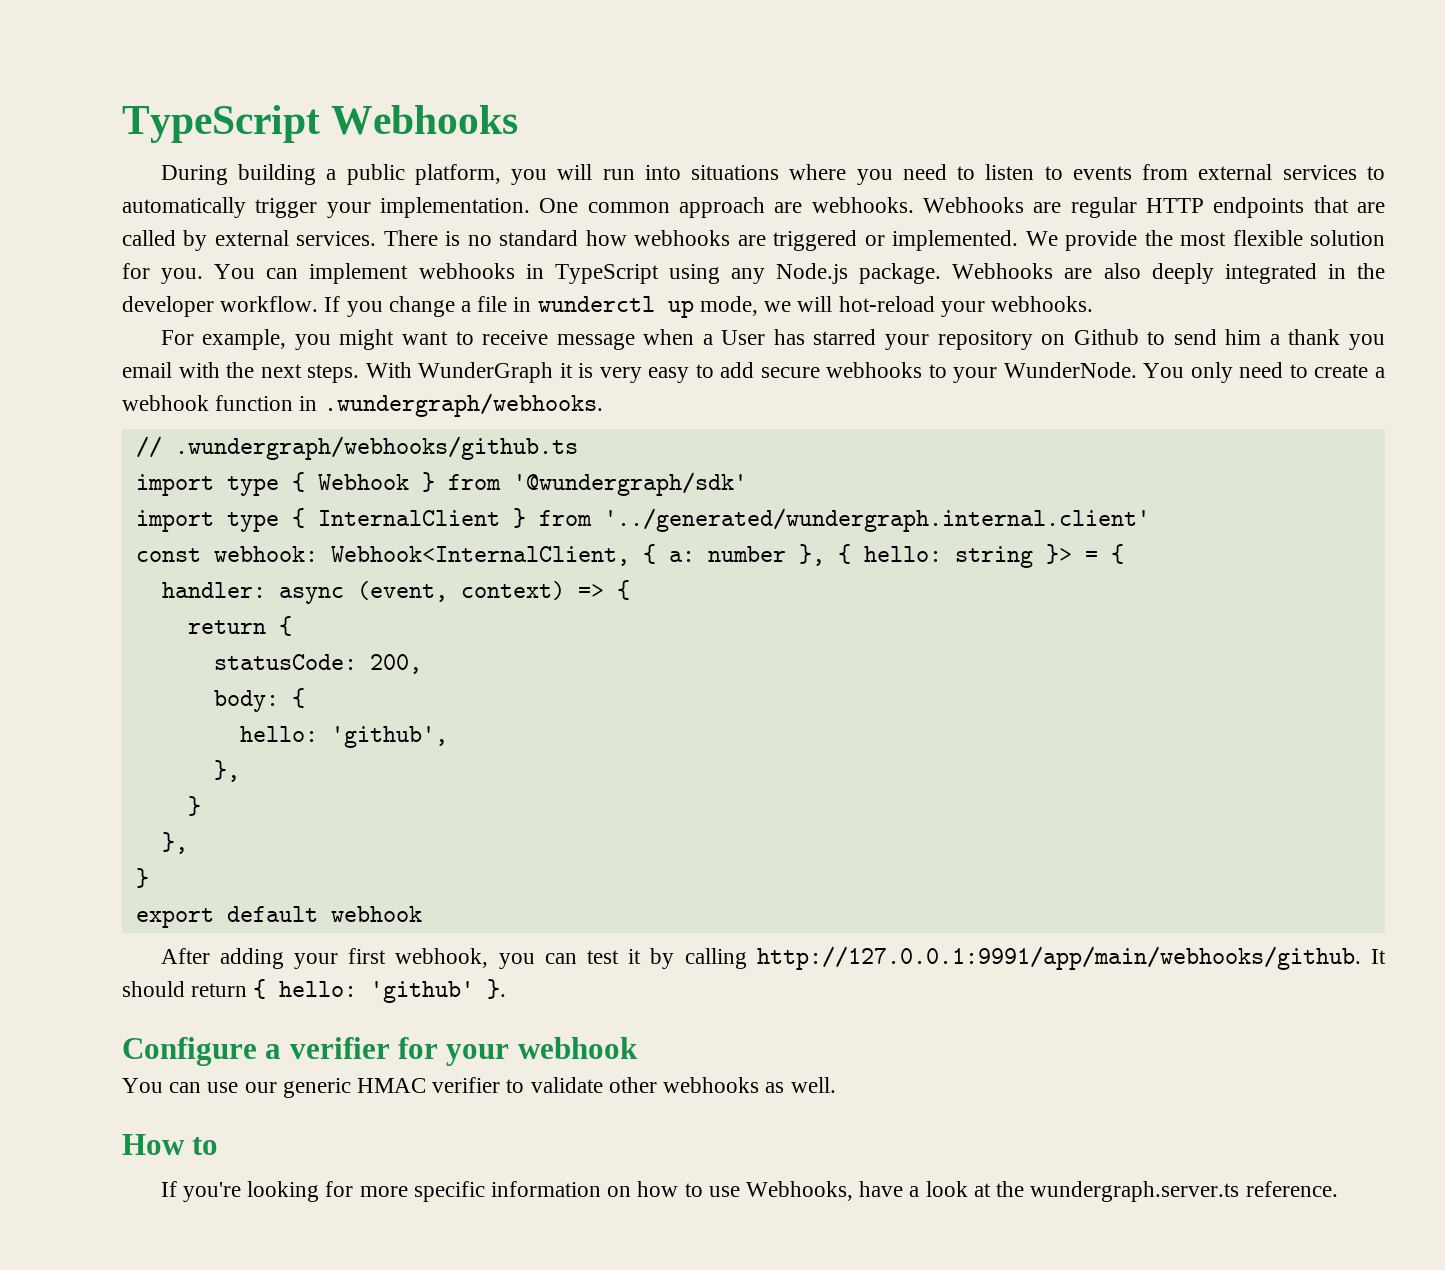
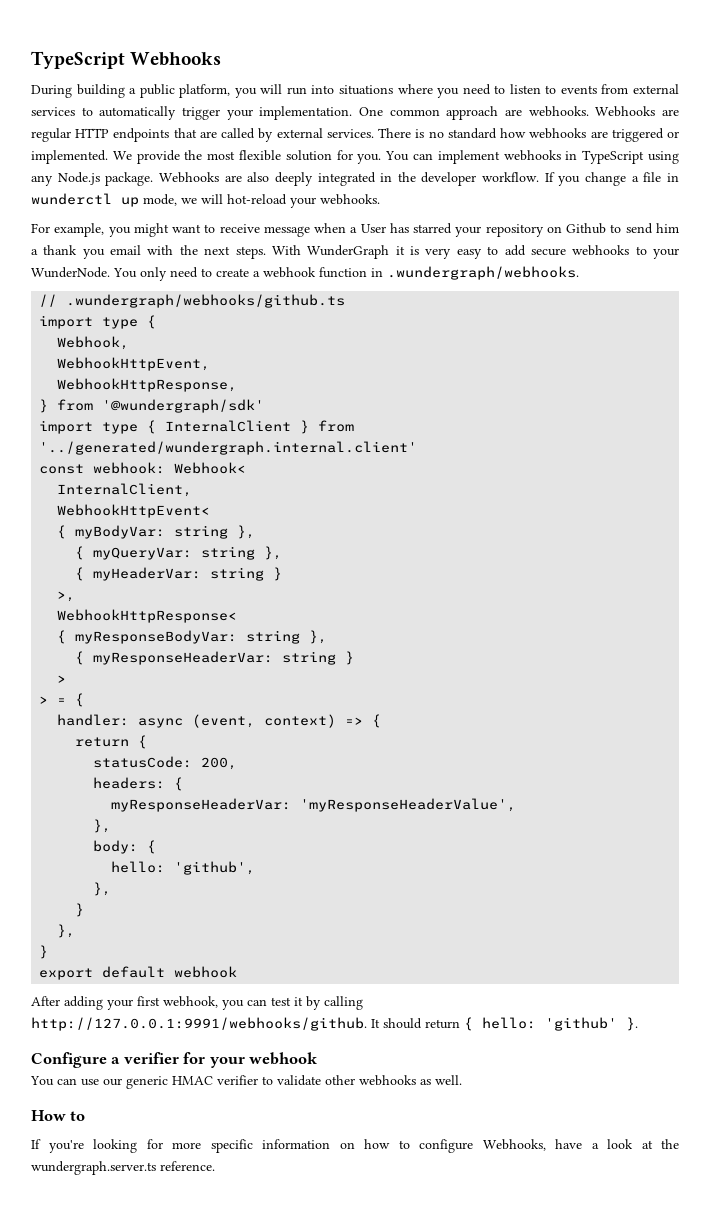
[317,474,409,490] Webhook -> [57,336,130,350] [57,357,211,371] [57,378,238,392] // Webhook, // WebhookHttpEvent, // WebhookHttpResponse, //
[330,544,1072,568] Webhook<InternalClient, { a: number }, { hello: string }> -> [174,462,247,474] [57,483,193,497] [57,504,211,518] [57,525,256,539] [75,546,283,560] [75,567,283,581] [57,591,76,602] [57,609,238,623] [57,630,328,644] [75,651,355,665] [57,675,67,683] [39,696,49,704] Webhook< // InternalClient, // WebhookHttpEvent< // { myBodyVar: string }, // { myQueryVar: string }, // { myHeaderVar: string } // >, // WebhookHttpResponse< // { myResponseBodyVar: string }, // { myResponseHeaderVar: string } // > // >
(422, 664) none -> [93,777,184,791] [111,798,517,812] [93,819,112,833] // headers: { // myResponseHeaderVar: 'myResponseHeaderValue', // },
[756,946,1361,970] http://127.0.0.1:9991/app/main/webhooks/github. -> [31,1017,367,1031] http://127.0.0.1:9991/webhooks/github.
[708,1186,740,1197] use -> [419,1139,473,1153] configure

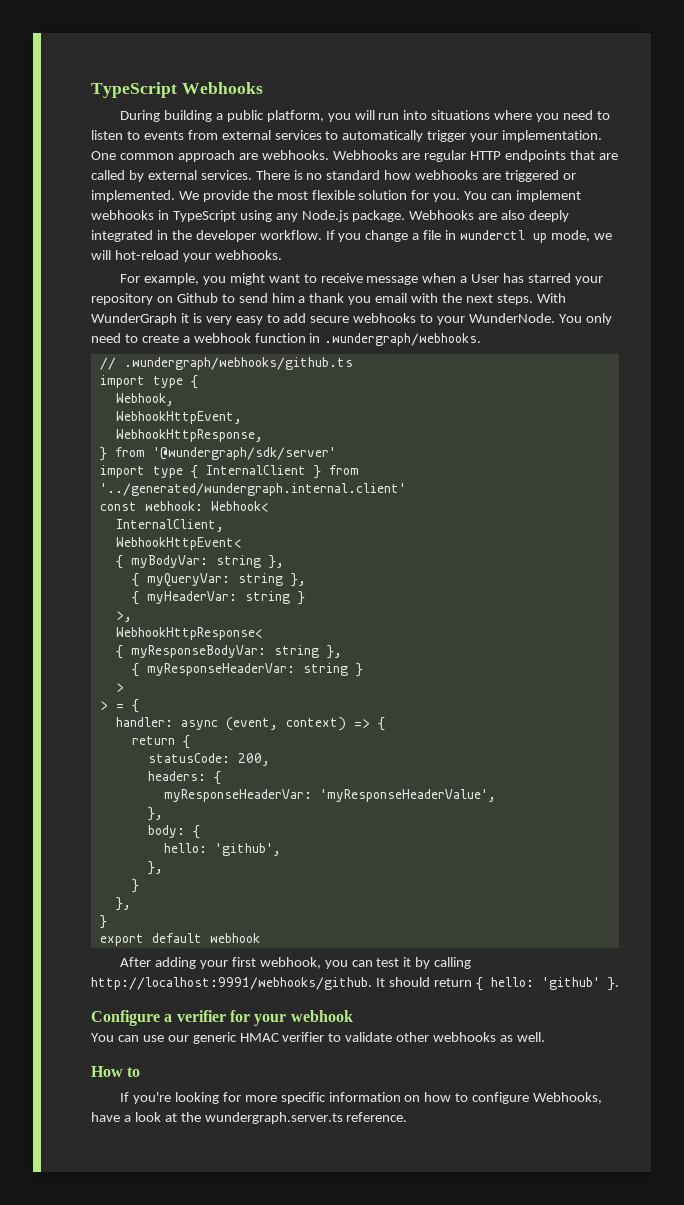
[102,399,265,413] '@wundergraph/sdk' -> [152,447,336,460] '@wundergraph/sdk/server'
[31,1017,367,1031] http://127.0.0.1:9991/webhooks/github. -> [91,977,372,990] http://localhost:9991/webhooks/github.

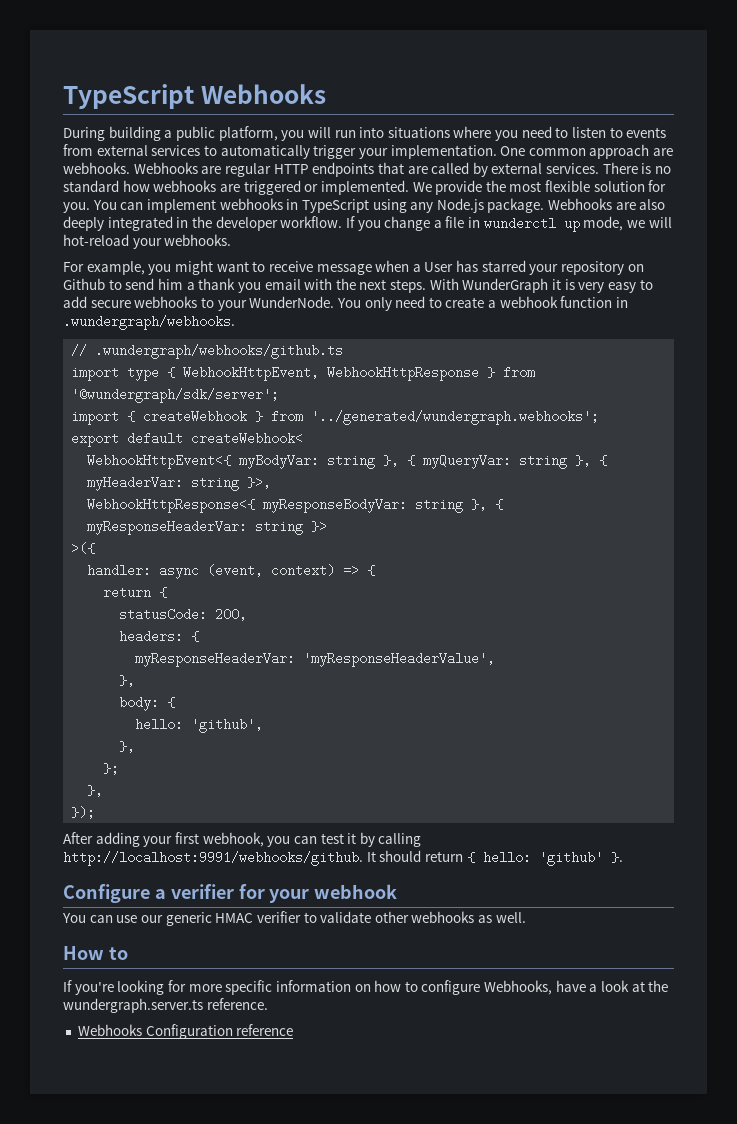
[115,393,174,406] // Webhook, // -> (176, 372) none
[115,429,263,442] [99,447,336,461] [99,465,359,479] [99,483,406,496] [99,501,269,512] [115,519,224,532] [115,537,242,550] [115,555,123,569] // WebhookHttpResponse, // } from '@wundergraph/sdk/server' // import type { InternalClient } from '../generated/wundergraph.internal.client' // const webhook: Webhook< // InternalClient, // WebhookHttpEvent< // { -> [327,366,536,381] [71,388,280,403] [71,410,600,425] [71,432,304,447] [87,454,232,469] WebhookHttpResponse } from '@wundergraph/sdk/server'; // import { createWebhook } from '../generated/wundergraph.webhooks'; // export default createWebhook< // WebhookHttpEvent<{
(284, 562) // -> (400, 460) none
(306, 580) // -> (592, 460) none
[297,591,305,605] [115,611,132,622] [115,627,263,640] [115,645,123,659] } // >, // WebhookHttpResponse< // { -> [247,476,272,489] [87,498,256,513] }>, // WebhookHttpResponse<{
(342, 652) // -> (488, 504) none
[355,663,363,677] [115,683,124,692] [99,699,139,713] } // > // > = { -> [311,520,328,533] [71,542,96,555] }> // >({
[131,879,139,893] [115,897,131,911] [99,915,107,929] [99,933,260,946] } // }, // } // export default webhook -> [103,762,120,775] [87,784,104,797] [71,806,96,819] }; // }, // });
(408, 1117) none -> [77,1024,294,1039] // Webhooks Configuration reference

